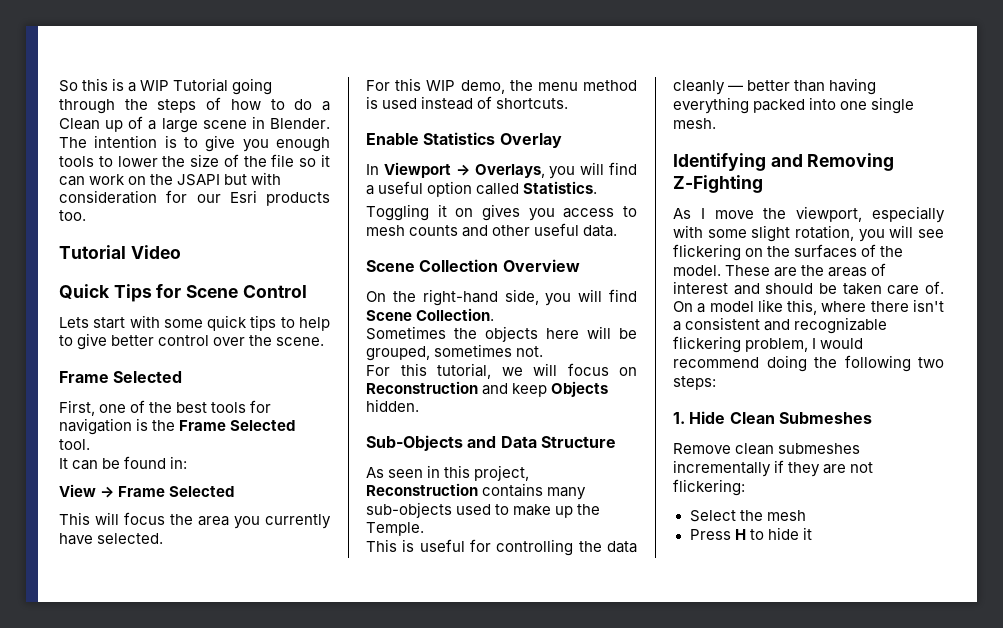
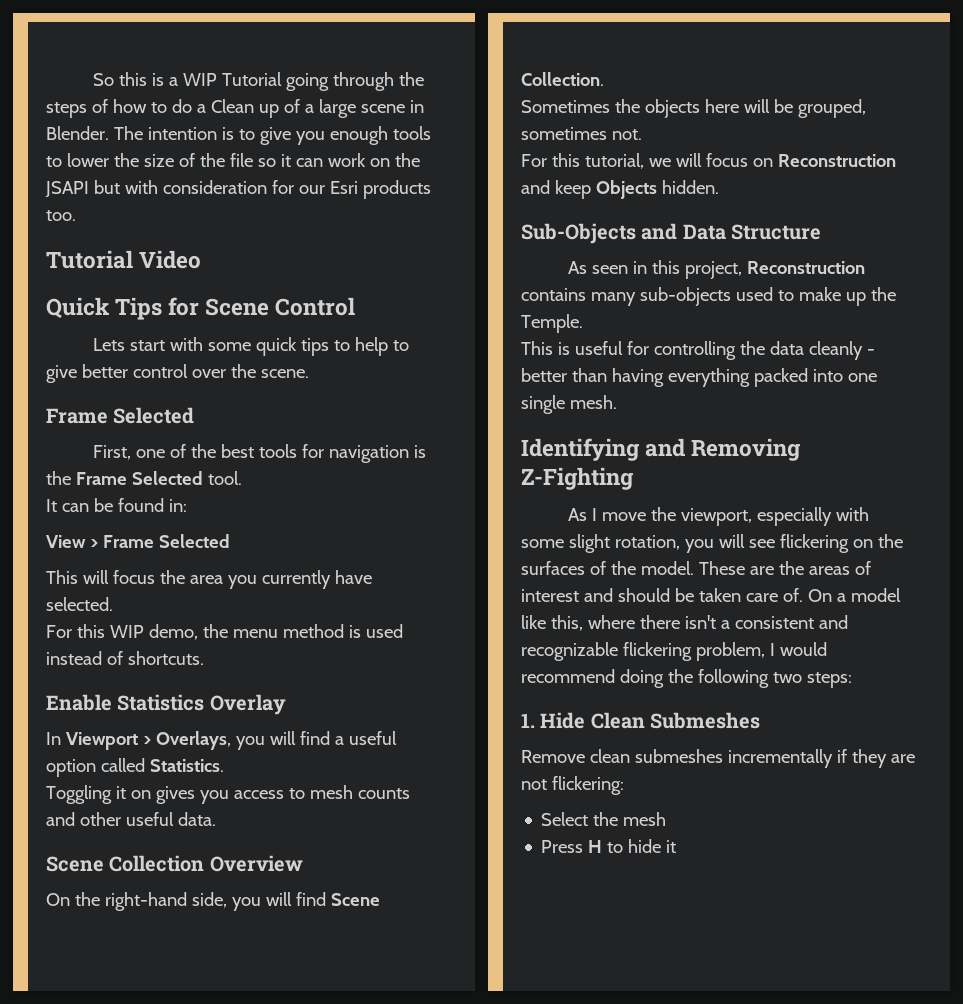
[100,486,115,498] → -> [89,539,98,548] >
[455,164,470,176] → -> [142,736,151,745] >
[728,85,744,91] — -> [866,349,875,355] -

